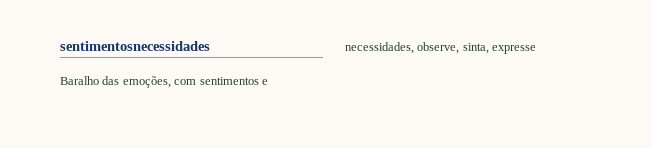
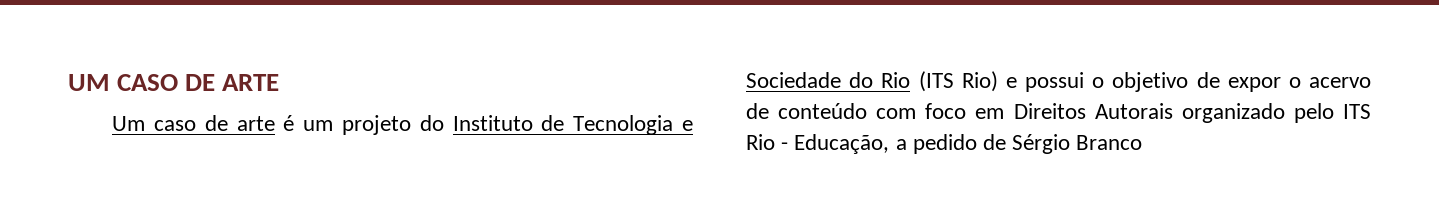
[60,41,210,51] [60,76,268,88] [345,42,537,54] sentimentosnecessidades // Baralho das emoções, com sentimentos e necessidades, observe, sinta, expresse -> [68,74,280,91] [112,115,694,135] [746,71,1371,92] [746,103,1371,123] [746,134,1143,154] UM CASO DE ARTE // Um caso de arte é um projeto do Instituto de Tecnologia e Sociedade do Rio (ITS Rio) e possui o objetivo de expor o acervo de conteúdo com foco em Direitos Autorais organizado pelo ITS Rio - Educação, a pedido de Sérgio Branco

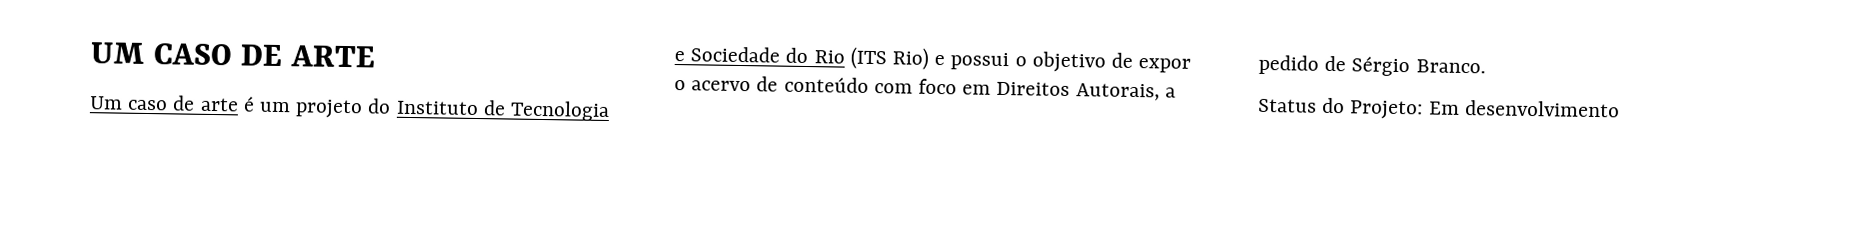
[1094,103,1371,123] [746,134,1143,154] Autorais organizado pelo ITS Rio - Educação, a pedido de Sérgio Branco -> [1075,83,1176,101] [1258,54,1486,77] [1258,97,1620,120] Autorais, a pedido de Sérgio Branco. // Status do Projeto: Em desenvolvimento

